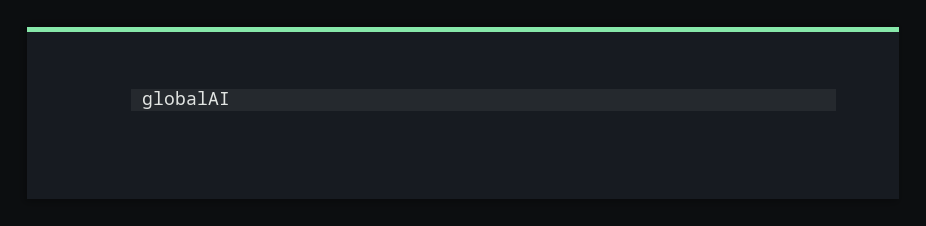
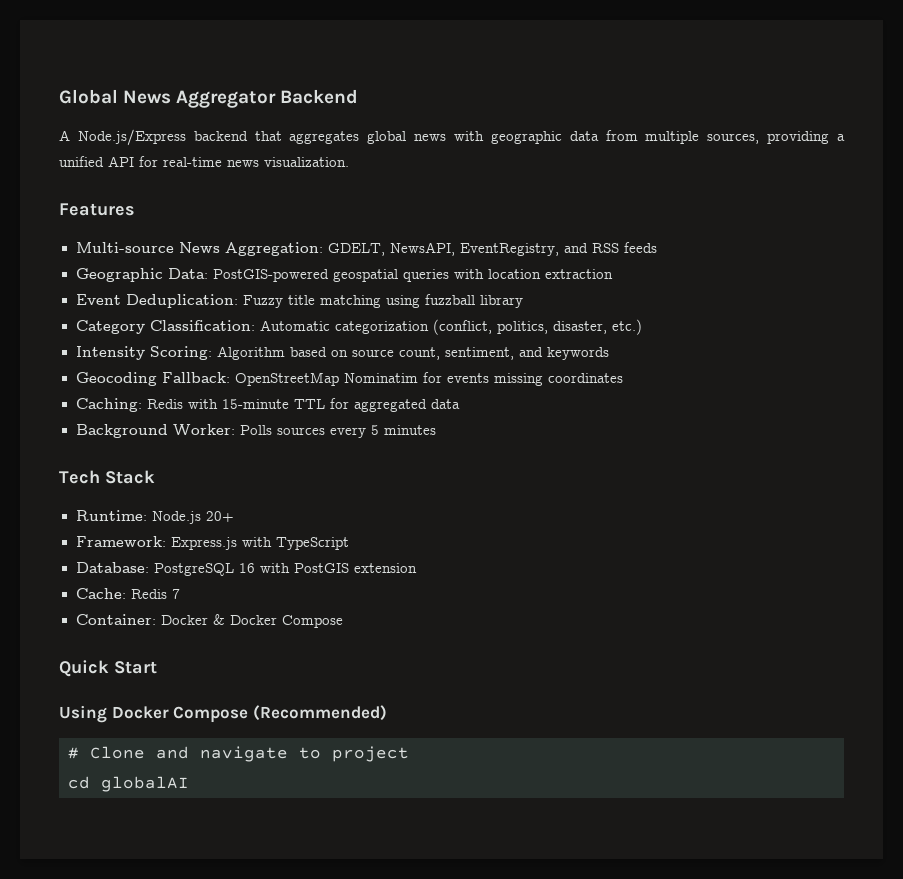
(142, 100) none -> [59,89,359,108] [59,129,845,146] [59,156,349,167] [59,203,135,216] [75,242,657,256] [75,268,613,282] [75,294,523,308] [75,319,642,335] [75,346,609,360] [75,372,623,386] [75,398,460,412] [75,424,436,438] [59,470,155,484] [75,510,234,524] [75,536,349,550] [75,562,417,576] [75,588,180,599] [75,614,343,628] [59,660,157,677] [59,705,387,723] [68,746,409,762] [68,776,90,789] Global News Aggregator Backend // A Node.js/Express backend that aggregates global news with geographic data from multiple sources, providing a unified API for real-time news visualization. // Features // Multi-source News Aggregation: GDELT, NewsAPI, EventRegistry, and RSS feeds // Geographic Data: PostGIS-powered geospatial queries with location extraction // Event Deduplication: Fuzzy title matching using fuzzball library // Category Classification: Automatic categorization (conflict, politics, disaster, etc.) // Intensity Scoring: Algorithm based on source count, sentiment, and keywords // Geocoding Fallback: OpenStreetMap Nominatim for events missing coordinates // Caching: Redis with 15-minute TTL for aggregated data // Background Worker: Polls sources every 5 minutes // Tech Stack // Runtime: Node.js 20+ // Framework: Express.js with TypeScript // Database: PostgreSQL 16 with PostGIS extension // Cache: Redis 7 // Container: Docker & Docker Compose // Quick Start // Using Docker Compose (Recommended) // # Clone and navigate to project // cd

